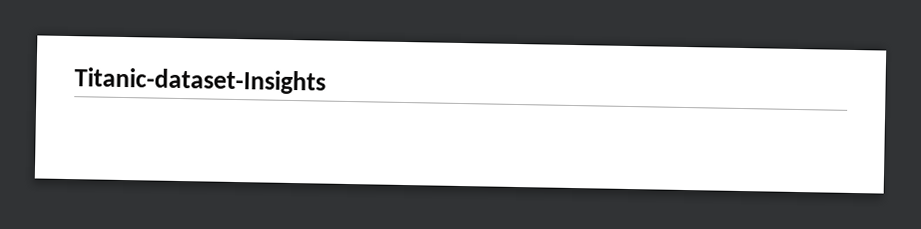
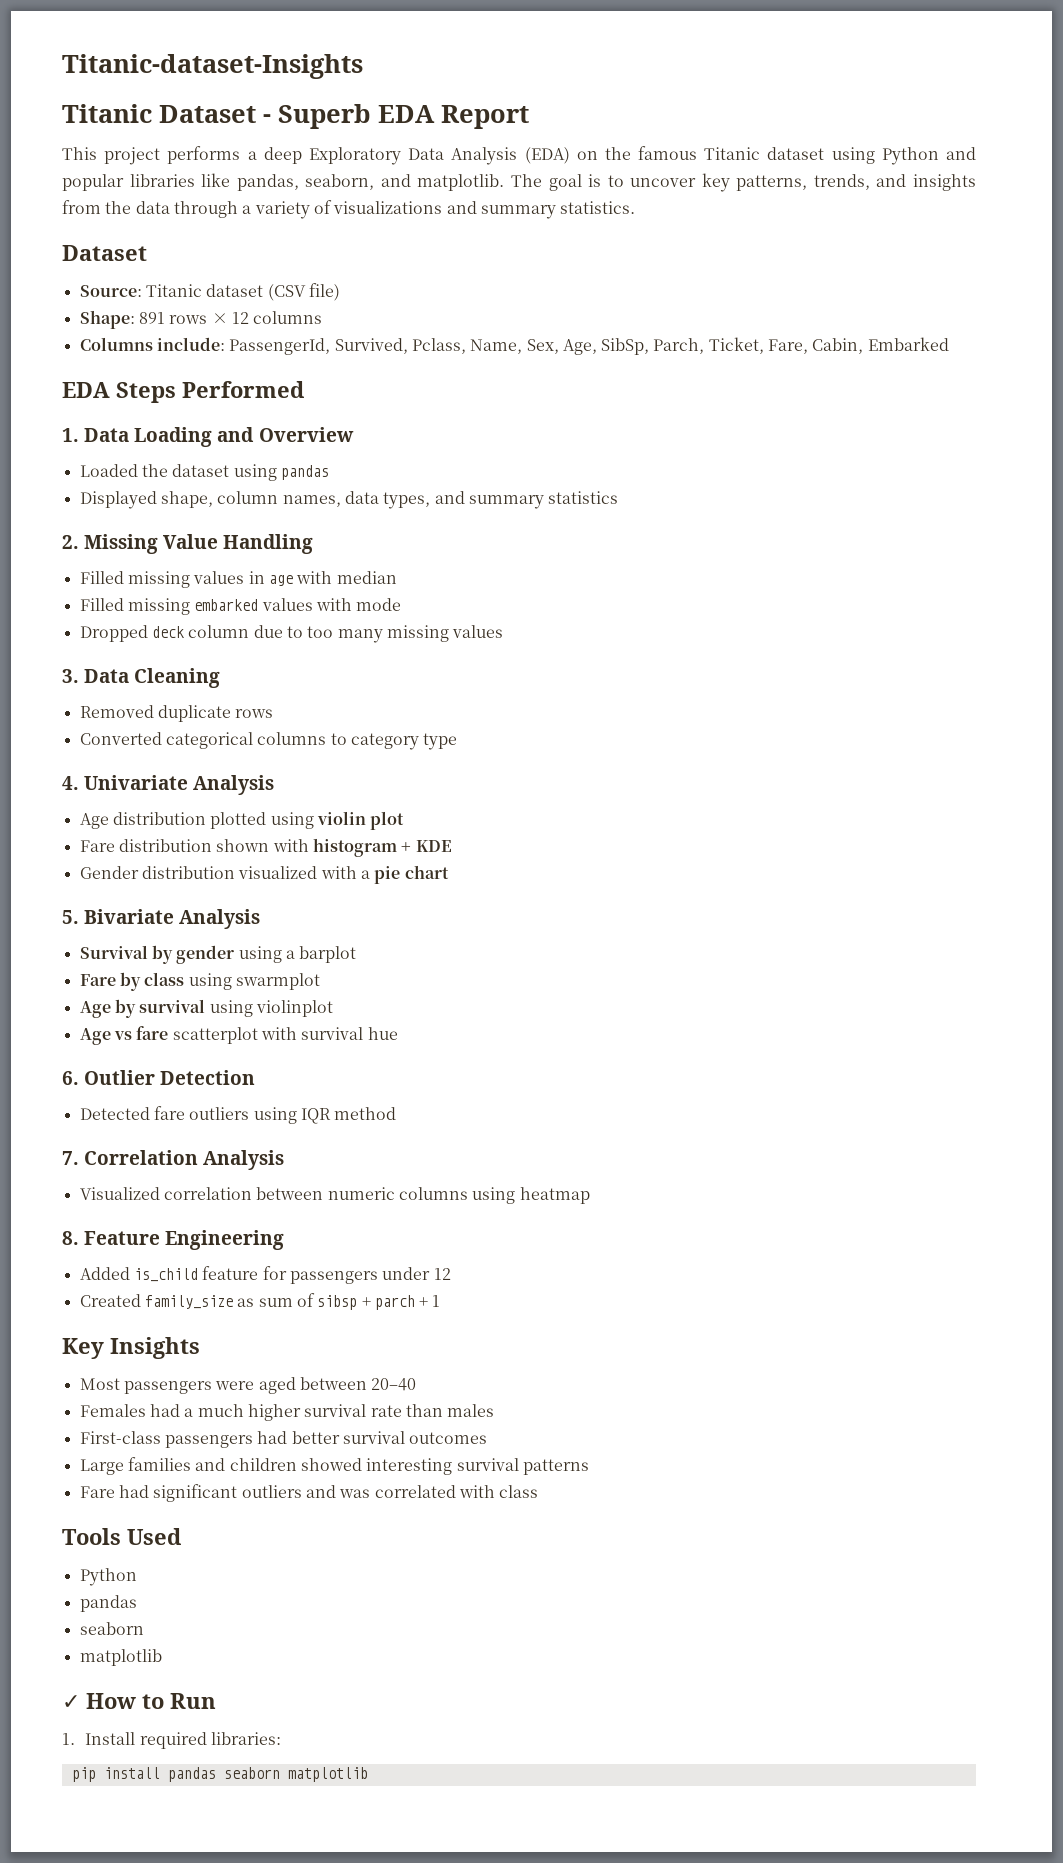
(326, 81) none -> [62,104,529,129] [62,146,976,165] [62,173,976,192] [62,200,636,219] [62,245,147,261] [79,283,340,301] [79,310,323,329] [79,337,949,355] [62,381,304,403] [62,427,354,447] [79,464,329,481] [79,491,619,509] [62,534,314,554] [79,571,397,588] [79,598,402,615] [79,625,504,643] [62,668,221,688] [79,705,274,722] [79,732,458,750] [62,775,275,795] [79,811,405,830] [79,838,452,857] [79,865,449,884] [62,909,261,929] [79,945,357,964] [79,972,320,991] [79,999,333,1018] [79,1026,398,1045] [62,1070,256,1085] [79,1106,397,1124] [62,1150,285,1170] [79,1187,590,1204] [62,1230,285,1250] [79,1266,451,1284] [79,1293,441,1310] [62,1337,200,1359] [79,1377,417,1394] [79,1404,495,1421] [79,1431,488,1448] [79,1457,589,1475] [79,1484,539,1502] [62,1528,181,1545] [79,1568,137,1586] [79,1595,137,1612] [79,1622,144,1635] [79,1649,162,1666] [62,1693,216,1709] [62,1732,282,1749] [71,1767,368,1782] // Titanic Dataset - Superb EDA Report // This project performs a deep Exploratory Data Analysis (EDA) on the famous Titanic dataset using Python and popular libraries like pandas, seaborn, and matplotlib. The goal is to uncover key patterns, trends, and insights from the data through a variety of visualizations and summary statistics. // Dataset // Source: Titanic dataset (CSV file) // Shape: 891 rows × 12 columns // Columns include: PassengerId, Survived, Pclass, Name, Sex, Age, SibSp, Parch, Ticket, Fare, Cabin, Embarked // EDA Steps Performed // 1. Data Loading and Overview // Loaded the dataset using pandas // Displayed shape, column names, data types, and summary statistics // 2. Missing Value Handling // Filled missing values in age with median // Filled missing embarked values with mode // Dropped deck column due to too many missing values // 3. Data Cleaning // Removed duplicate rows // Converted categorical columns to category type // 4. Univariate Analysis // Age distribution plotted using violin plot // Fare distribution shown with histogram + KDE // Gender distribution visualized with a pie chart // 5. Bivariate Analysis // Survival by gender using a barplot // Fare by class using swarmplot // Age by survival using violinplot // Age vs fare scatterplot with survival hue // 6. Outlier Detection // Detected fare outliers using IQR method // 7. Correlation Analysis // Visualized correlation between numeric columns using heatmap // 8. Feature Engineering // Added is_child feature for passengers under 12 // Created family_size as sum of sibsp + parch + 1 // Key Insights // Most passengers were aged between 20–40 // Females had a much higher survival rate than males // First-class passengers had better survival outcomes // Large families and children showed interesting survival patterns // Fare had significant outliers and was correlated with class // Tools Used // Python // pandas // seaborn // matplotlib // ✓ How to Run // 1. Install required libraries: // pip install pandas seaborn matplotlib

